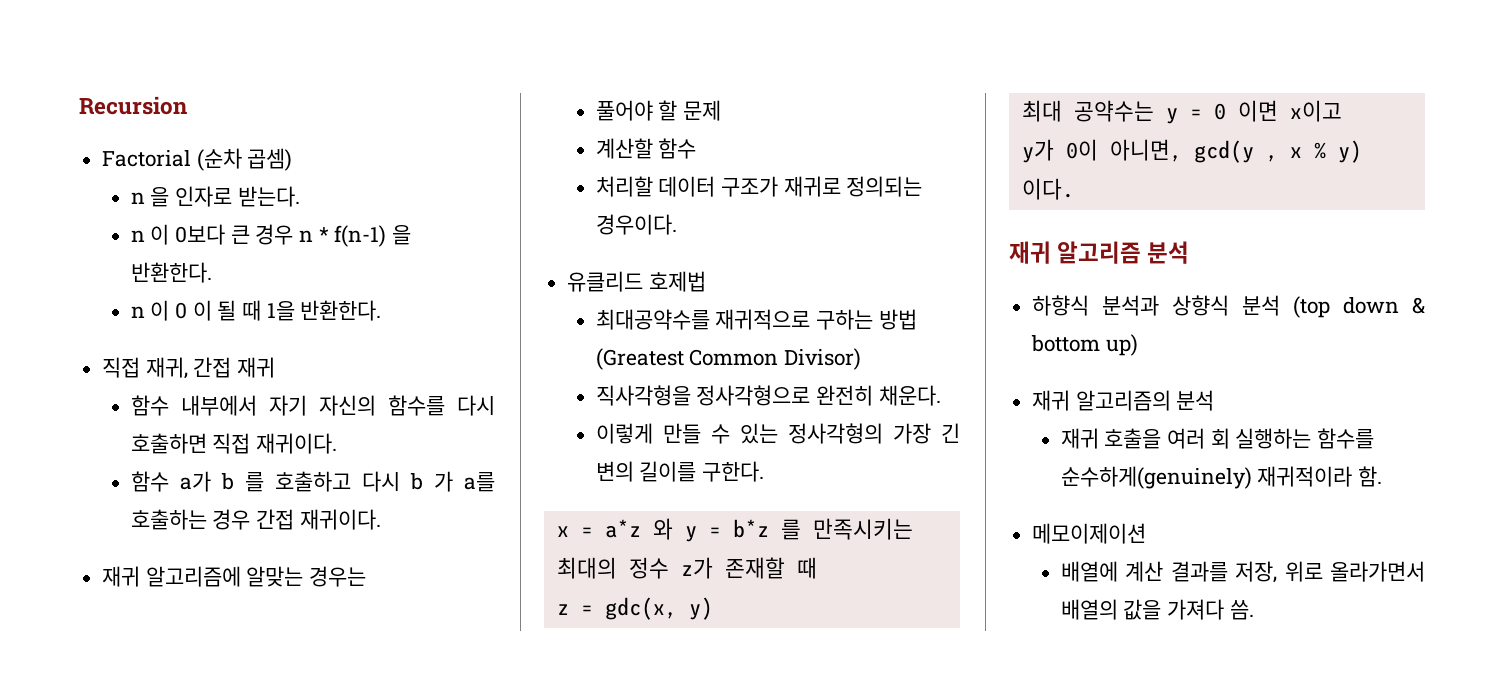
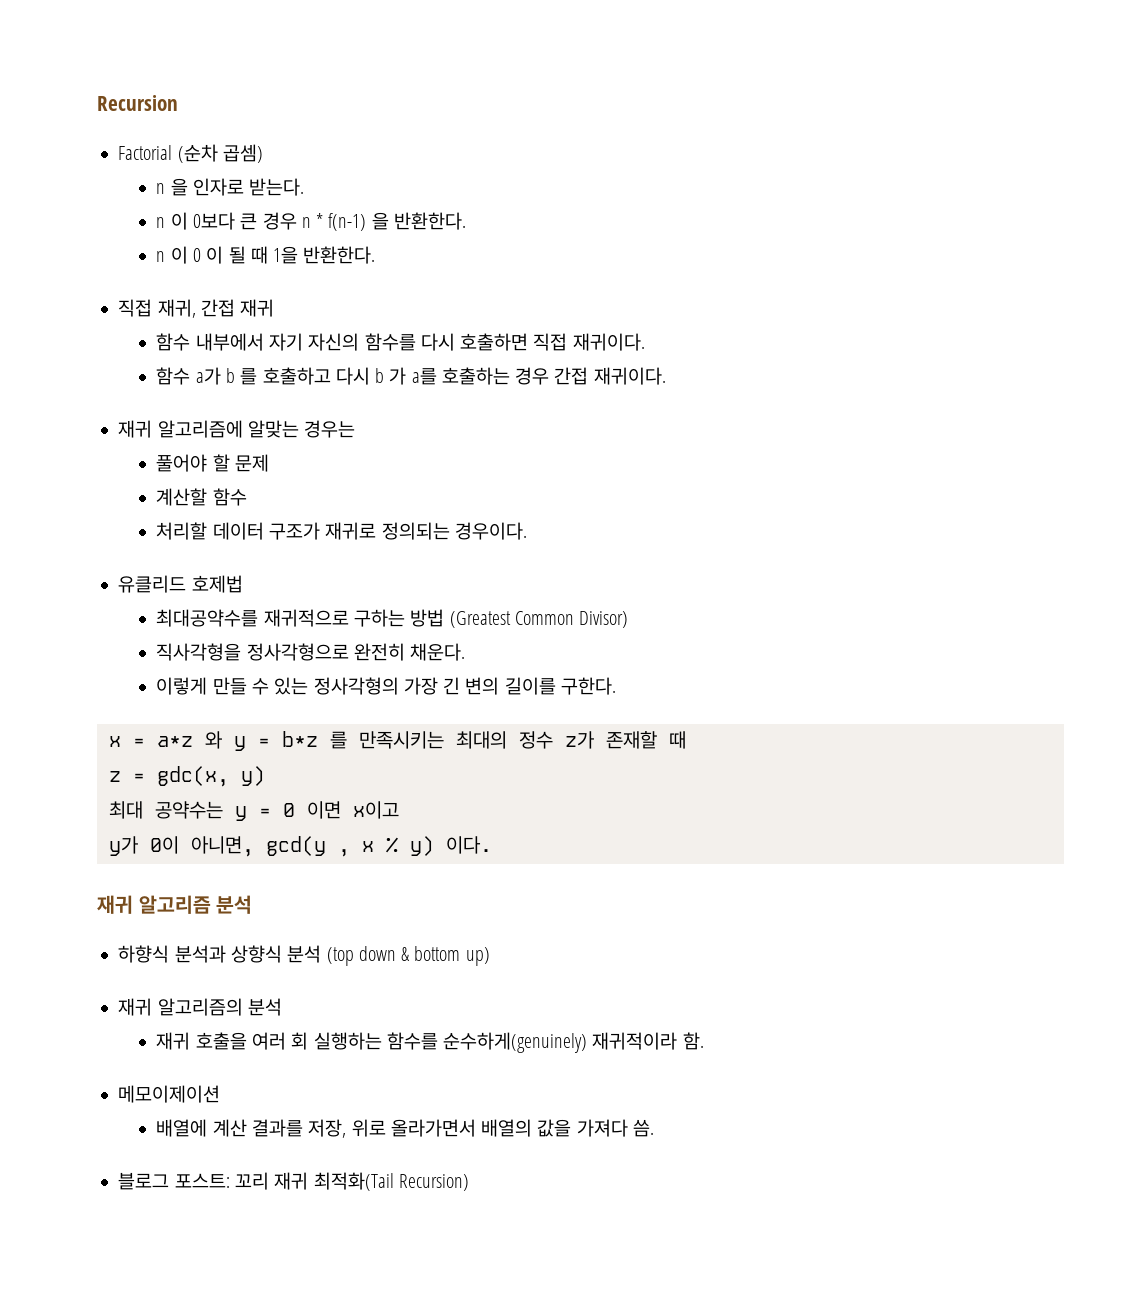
(1254, 610) none -> [118,1172,469,1191] // 블로그 포스트: 꼬리 재귀 최적화(Tail Recursion)

